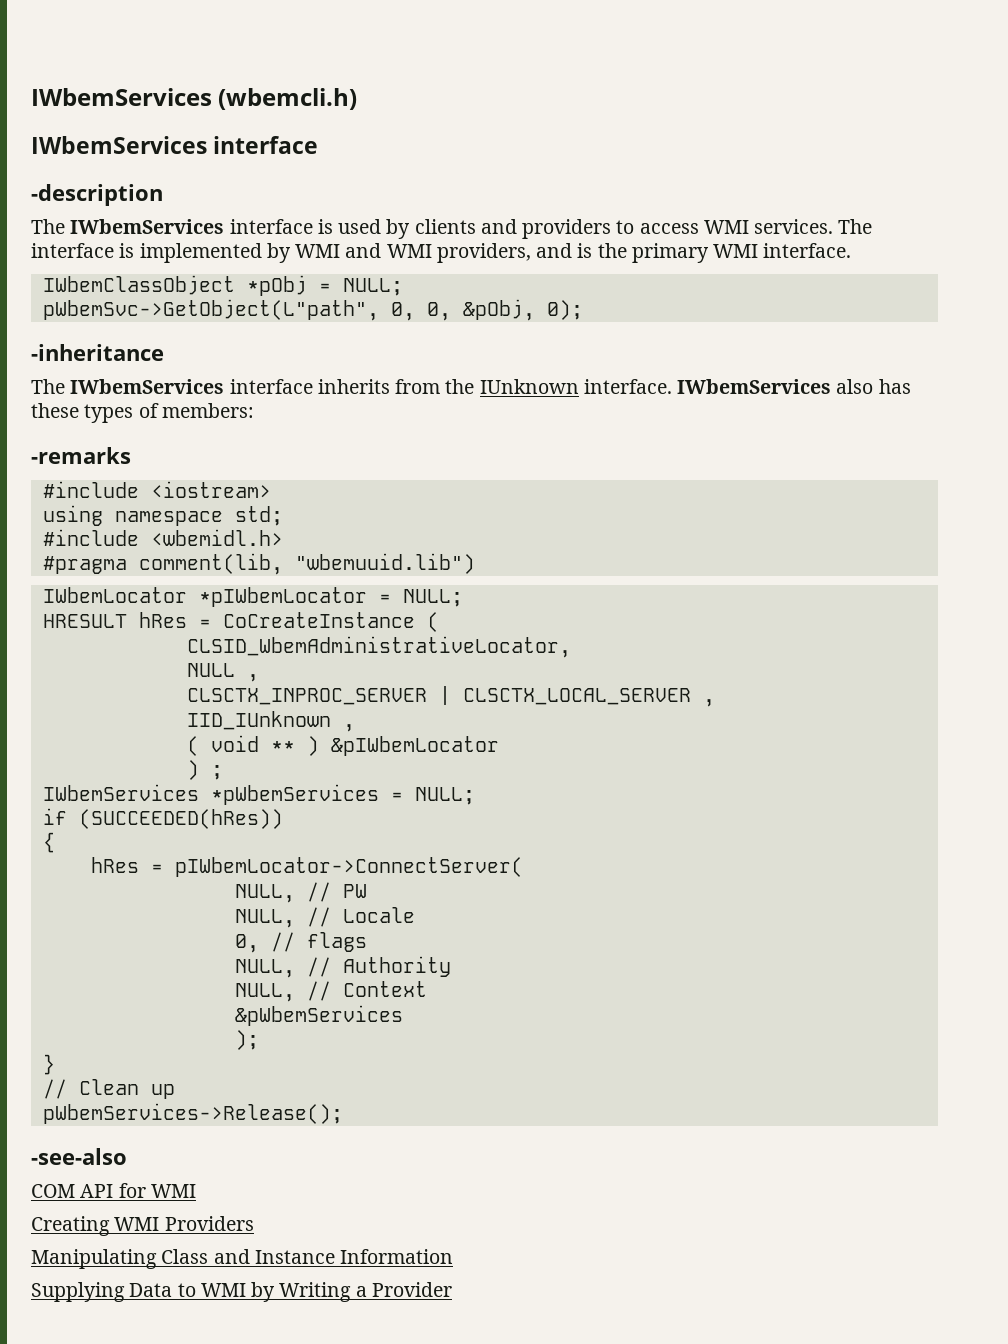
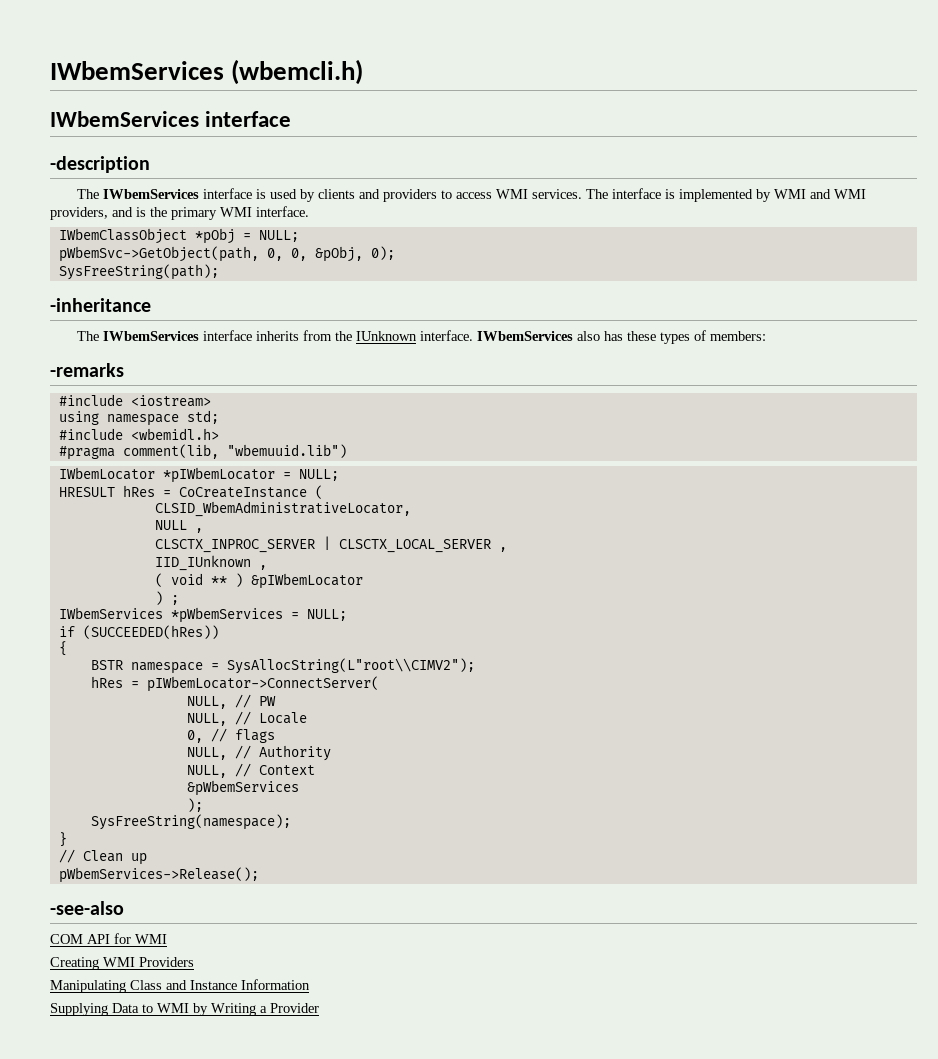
[42,299,379,321] pWbemSvc->GetObject(L"path", -> [58,246,259,262] pWbemSvc->GetObject(path,
(583, 310) none -> [58,264,219,280] // SysFreeString(path);
(55, 842) none -> [90,658,475,674] // BSTR namespace = SysAllocString(L"root\\CIMV2");
(259, 1040) none -> [90,814,291,830] // SysFreeString(namespace);

